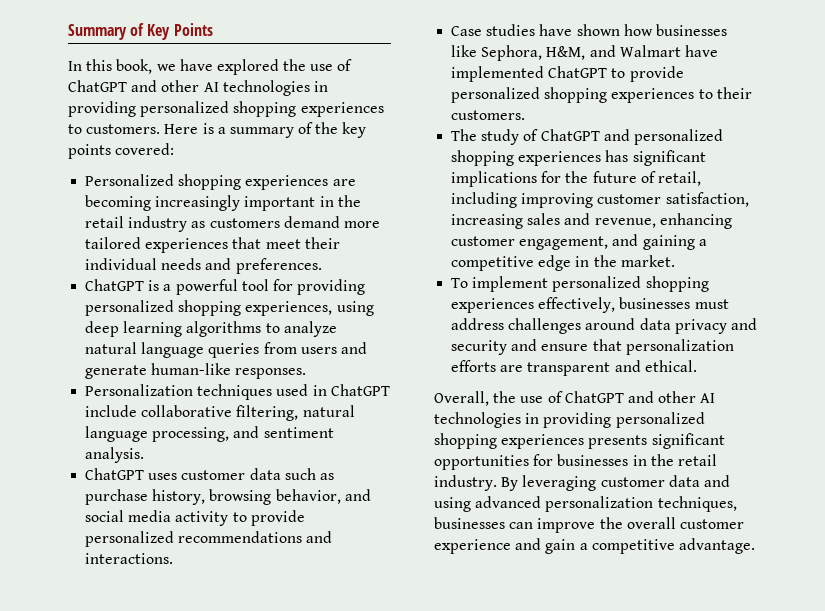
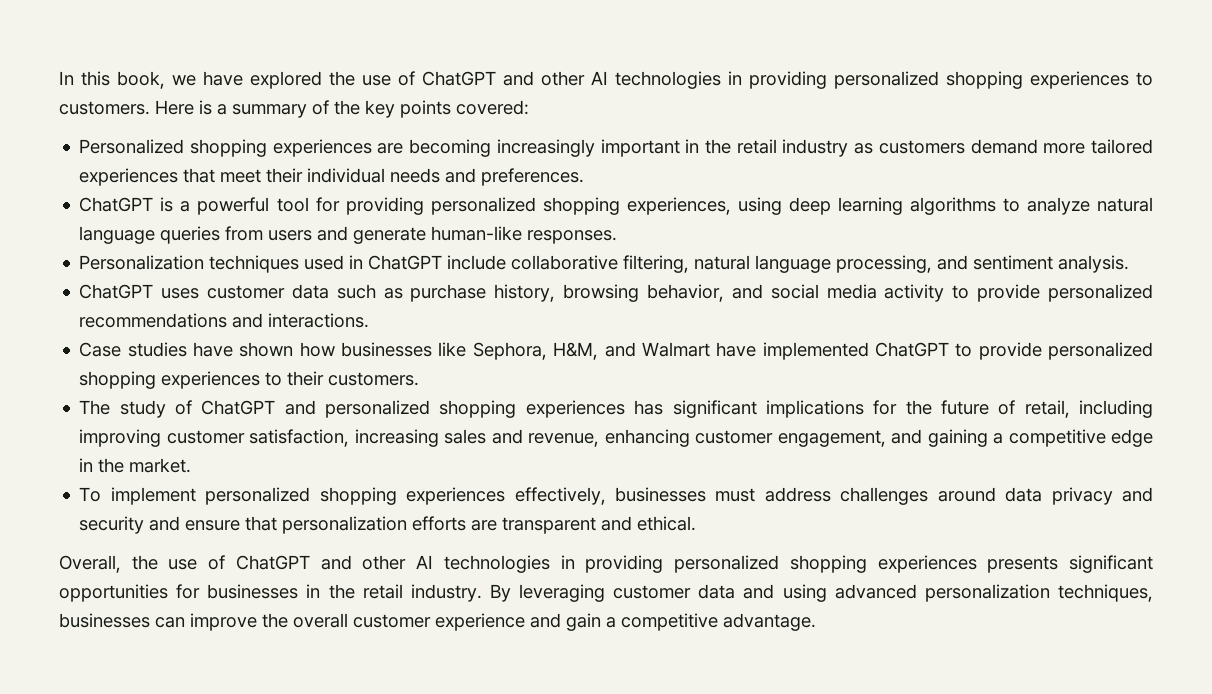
[68,23,213,40] Summary of Key Points // -> (59, 78) none

